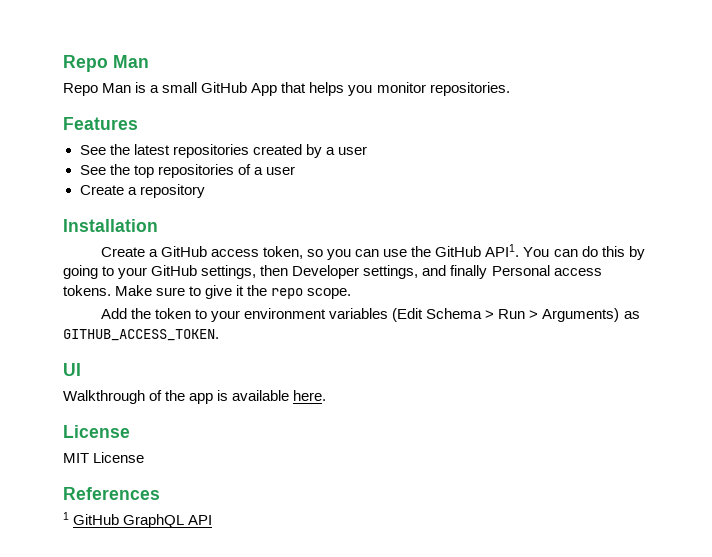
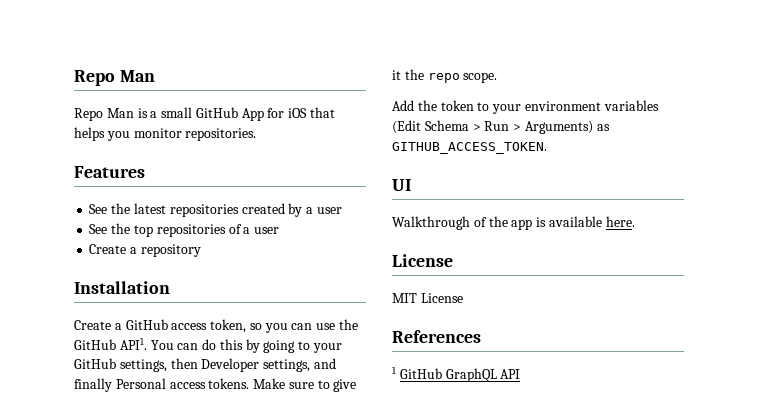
(278, 89) none -> [267,108,308,118] for iOS

